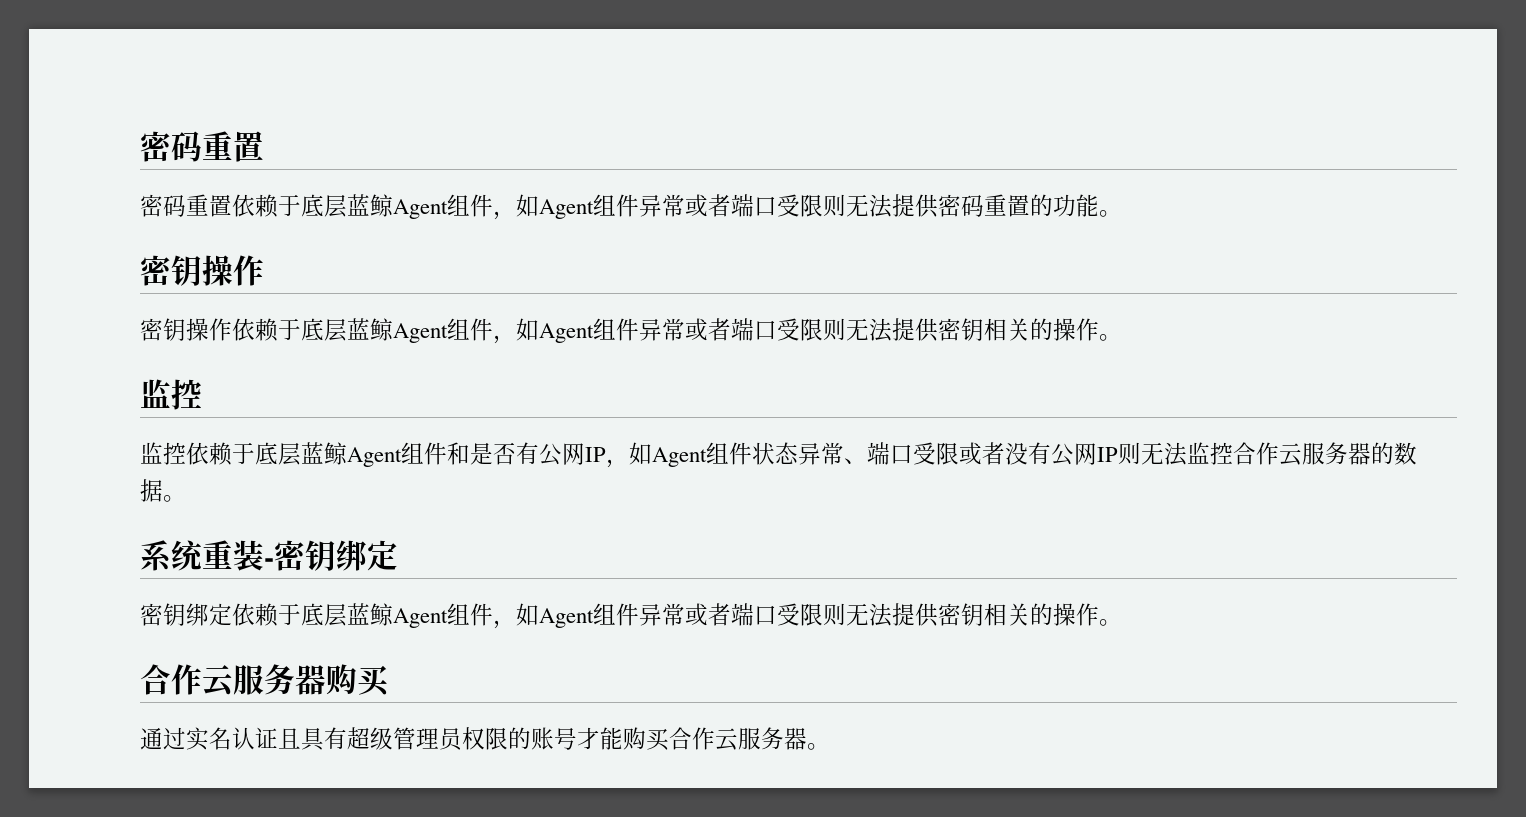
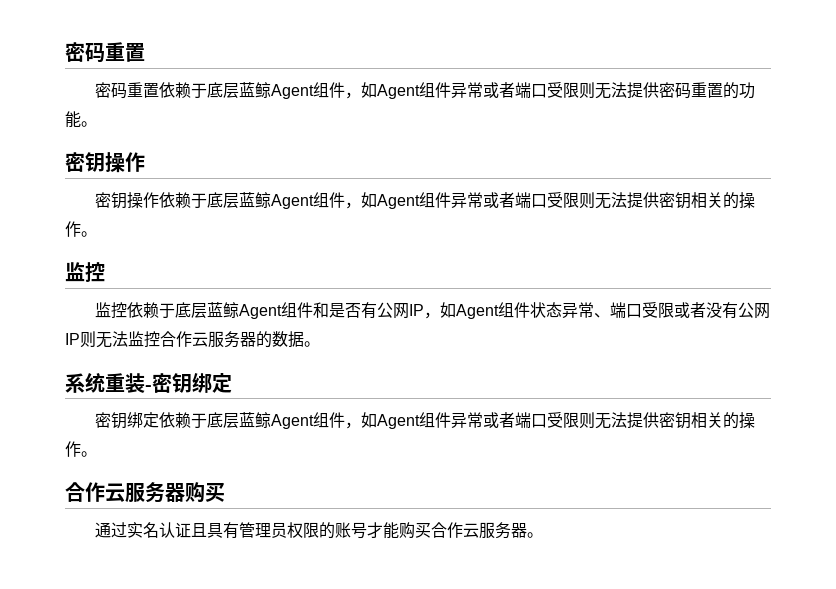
[347,727,393,750] 超级 -> (239, 530) none

